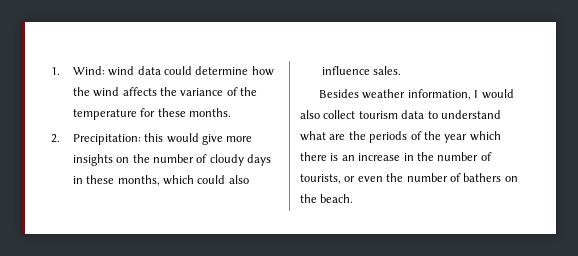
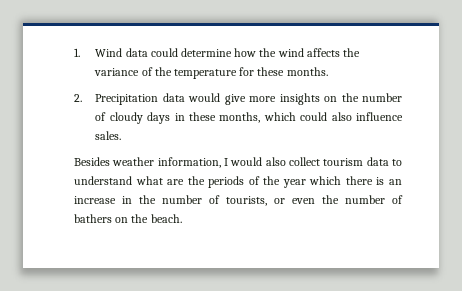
[72,66,135,76] Wind: wind -> [95,48,123,57] Wind
[72,133,164,145] Precipitation: this -> [95,93,185,105] Precipitation data

